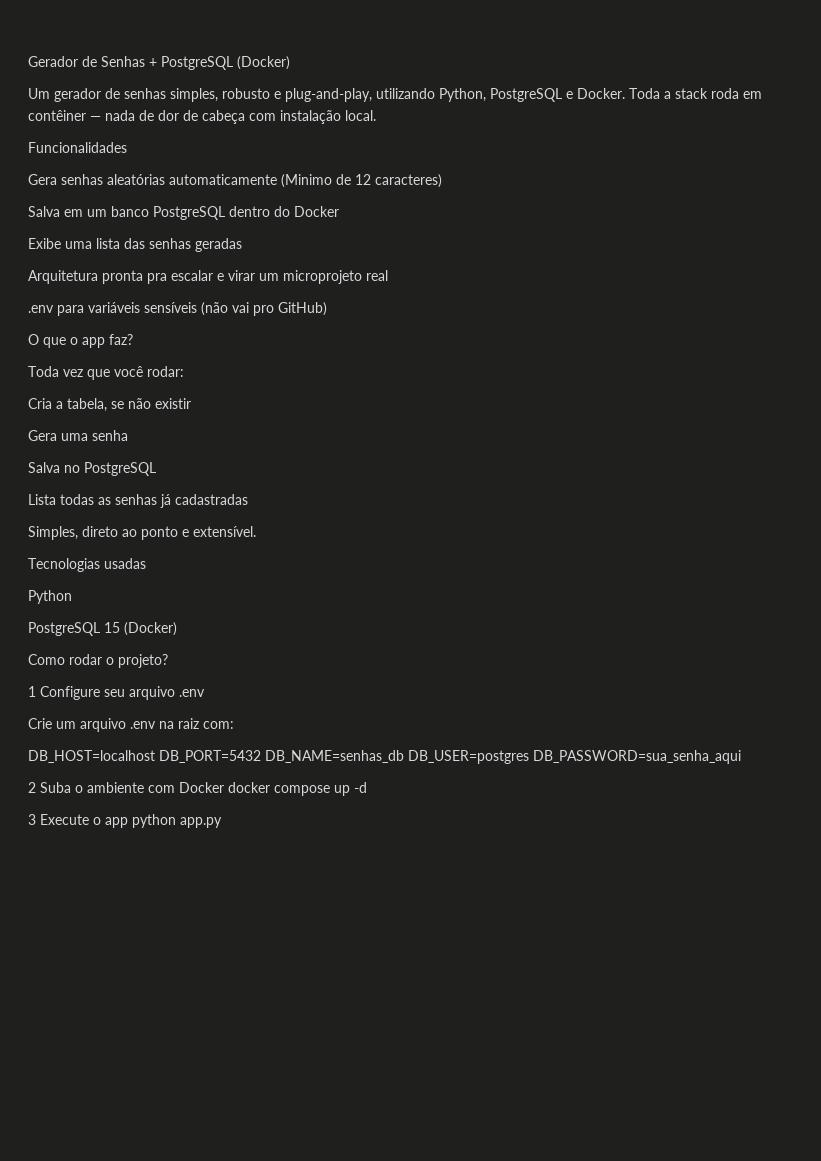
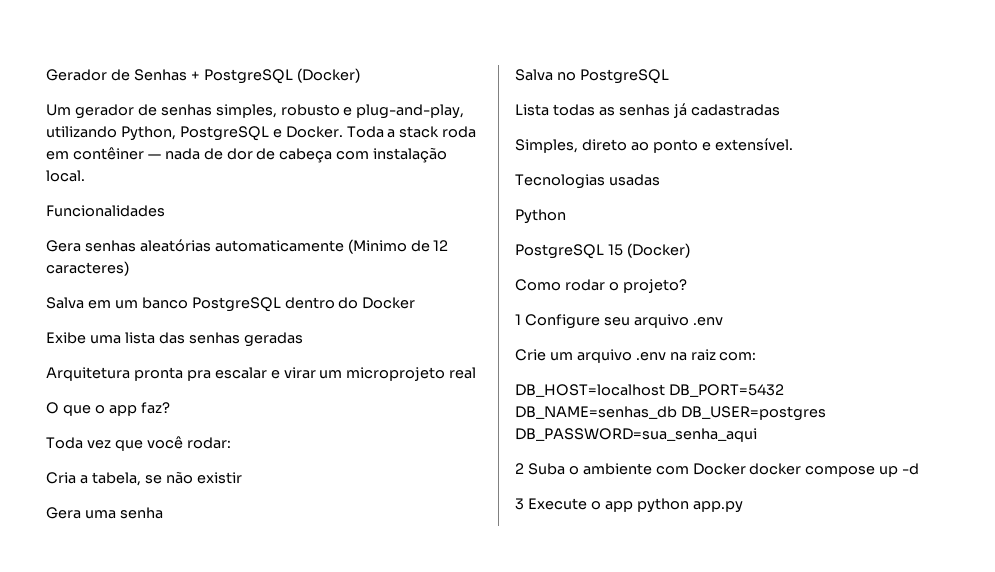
[28,302,327,316] // .env para variáveis sensíveis (não vai pro GitHub) -> (477, 373) none

